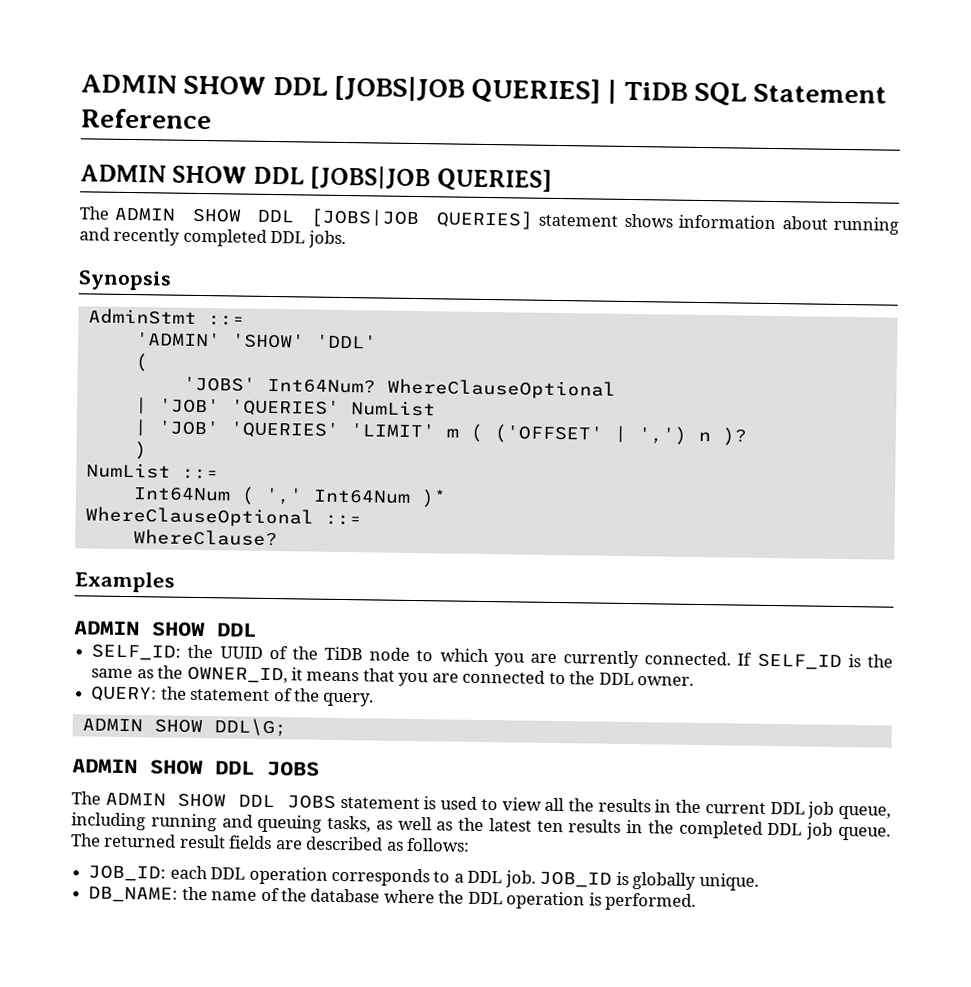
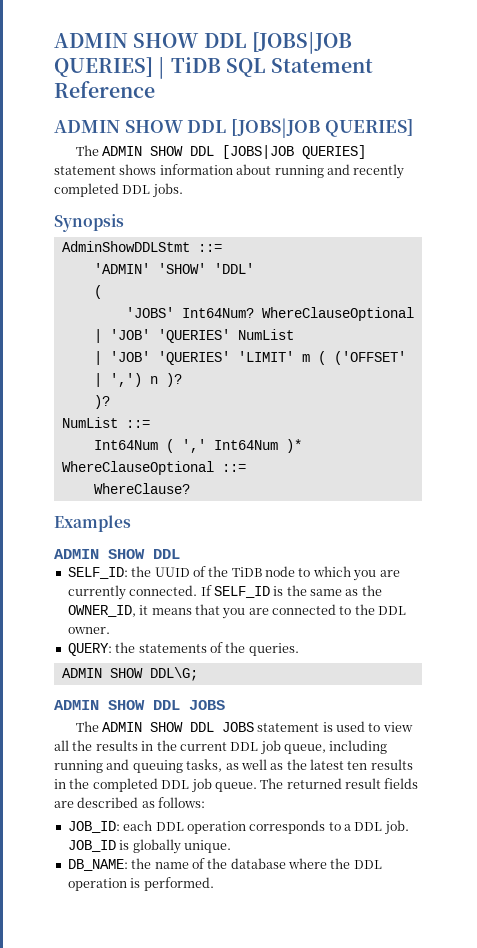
[87,308,197,325] AdminStmt -> [61,241,190,252] AdminShowDDLStmt
[133,441,147,460] ) -> [93,395,110,409] )?
[190,688,375,707] statement of the query. -> [138,642,299,656] statements of the queries.

